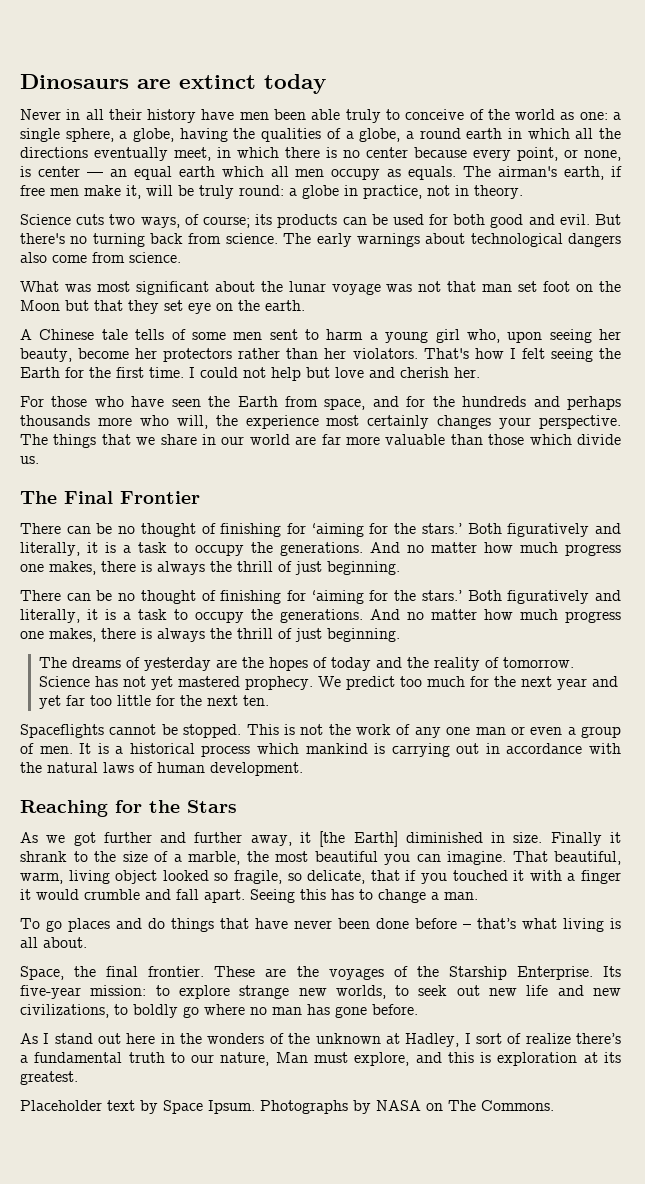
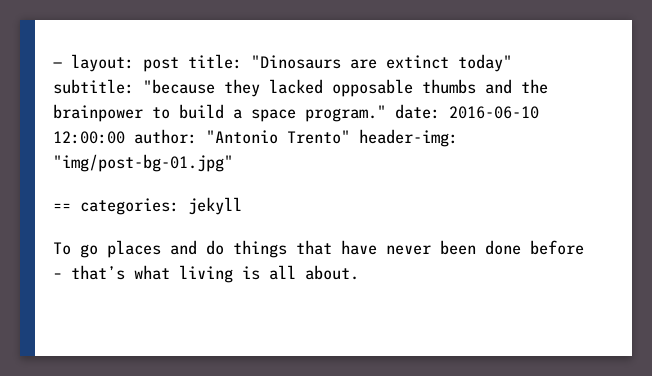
[20,74,326,94] [20,109,621,123] [20,128,621,142] [20,147,621,161] [20,166,622,180] [20,185,523,199] [20,214,621,228] [20,233,622,247] [20,252,181,263] [20,281,621,295] [20,300,305,314] [20,329,621,343] [20,348,622,362] [20,367,480,381] [20,396,622,410] [20,415,621,429] [20,434,621,448] [20,456,39,464] [20,491,200,504] [20,523,621,537] [20,542,621,556] [20,561,400,575] [20,590,621,604] [20,609,621,623] [20,628,400,642] [39,657,575,671] [39,676,619,690] [39,695,270,709] [20,724,621,738] [20,743,621,757] [20,762,303,776] [20,800,237,817] [20,831,621,847] [20,851,621,865] [20,870,622,884] [20,889,478,903] Dinosaurs are extinct today // Never in all their history have men been able truly to conceive of the world as one: a single sphere, a globe, having the qualities of a globe, a round earth in which all the directions eventually meet, in which there is no center because every point, or none, is center — an equal earth which all men occupy as equals. The airman's earth, if free men make it, will be truly round: a globe in practice, not in theory. // Science cuts two ways, of course; its products can be used for both good and evil. But there's no turning back from science. The early warnings about technological dangers also come from science. // What was most significant about the lunar voyage was not that man set foot on the Moon but that they set eye on the earth. // A Chinese tale tells of some men sent to harm a young girl who, upon seeing her beauty, become her protectors rather than her violators. That's how I felt seeing the Earth for the first time. I could not help but love and cherish her. // For those who have seen the Earth from space, and for the hundreds and perhaps thousands more who will, the experience most certainly changes your perspective. The things that we share in our world are far more valuable than those which divide us. // The Final Frontier // There can be no thought of finishing for ‘aiming for the stars.’ Both figuratively and literally, it is a task to occupy the generations. And no matter how much progress one makes, there is always the thrill of just beginning. // There can be no thought of finishing for ‘aiming for the stars.’ Both figuratively and literally, it is a task to occupy the generations. And no matter how much progress one makes, there is always the thrill of just beginning. // The dreams of yesterday are the hopes of today and the reality of tomorrow. Science has not yet mastered prophecy. We predict too much for the next year and yet far too little for the next ten. // Spaceflights cannot be stopped. This is not the work of any one man or even a group of men. It is a historical process which mankind is carrying out in accordance with the natural laws of human development. // Reaching for the Stars // As we got further and further away, it [the Earth] diminished in size. Finally it shrank to the size of a marble, the most beautiful you can imagine. That beautiful, warm, living object looked so fragile, so delicate, that if you touched it with a finger it would crumble and fall apart. Seeing this has to change a man. -> [53,54,512,72] [53,79,548,97] [53,104,539,122] [53,129,458,147] [53,154,233,172] [53,197,242,215] — layout: post title: "Dinosaurs are extinct today" subtitle: "because they lacked opposable thumbs and the brainpower to build a space program." date: 2016-06-10 12:00:00 author: "Antonio Trento" header-img: "img/post-bg-01.jpg" // == categories: jekyll
[20,966,621,980] [20,985,621,999] [20,1004,418,1018] [20,1033,622,1047] [20,1052,621,1066] [20,1071,78,1085] [20,1100,554,1114] // Space, the final frontier. These are the voyages of the Starship Enterprise. Its five-year mission: to explore strange new worlds, to seek out new life and new civilizations, to boldly go where no man has gone before. // As I stand out here in the wonders of the unknown at Hadley, I sort of realize there’s a fundamental truth to our nature, Man must explore, and this is exploration at its greatest. // Placeholder text by Space Ipsum. Photographs by NASA on The Commons. -> (359, 272) none

